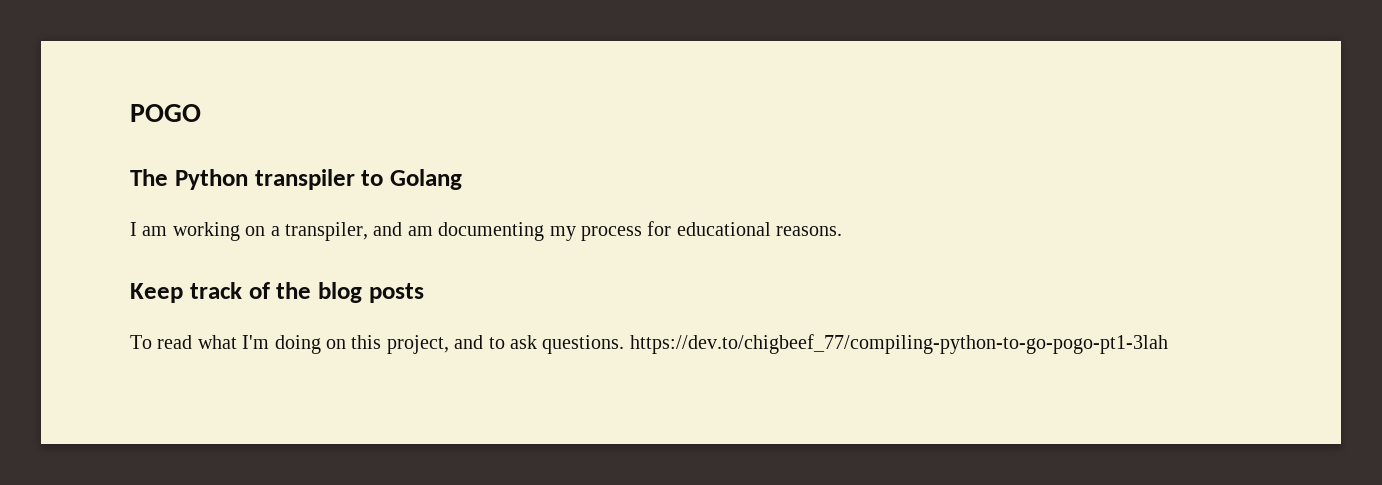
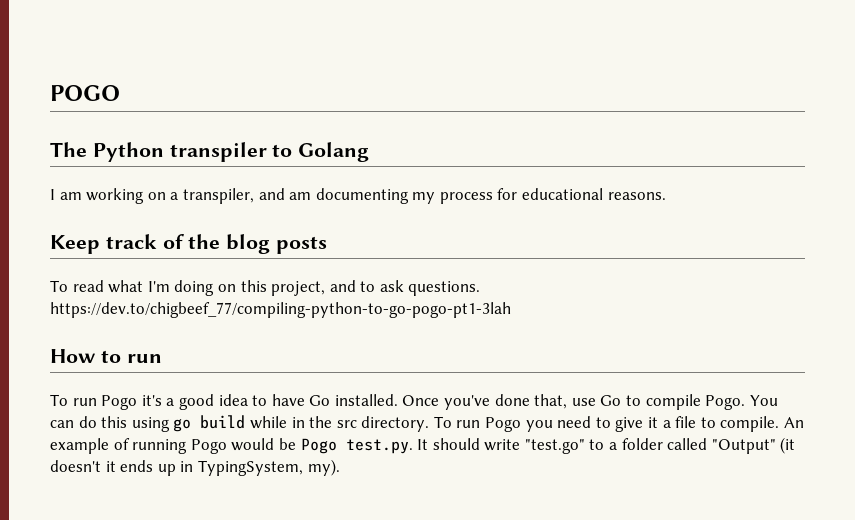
(1168, 344) none -> [50,349,162,363] [50,394,778,410] [50,415,804,432] [50,437,796,454] [50,459,340,476] // How to run // To run Pogo it's a good idea to have Go installed. Once you've done that, use Go to compile Pogo. You can do this using go build while in the src directory. To run Pogo you need to give it a file to compile. An example of running Pogo would be Pogo test.py. It should write "test.go" to a folder called "Output" (it doesn't it ends up in TypingSystem, my).

